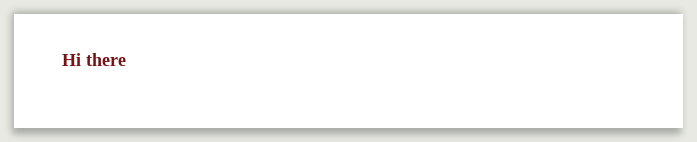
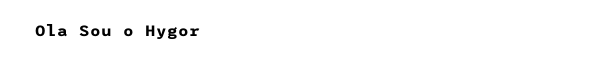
[62,53,126,66] Hi there -> [35,24,200,40] Ola Sou o Hygor

